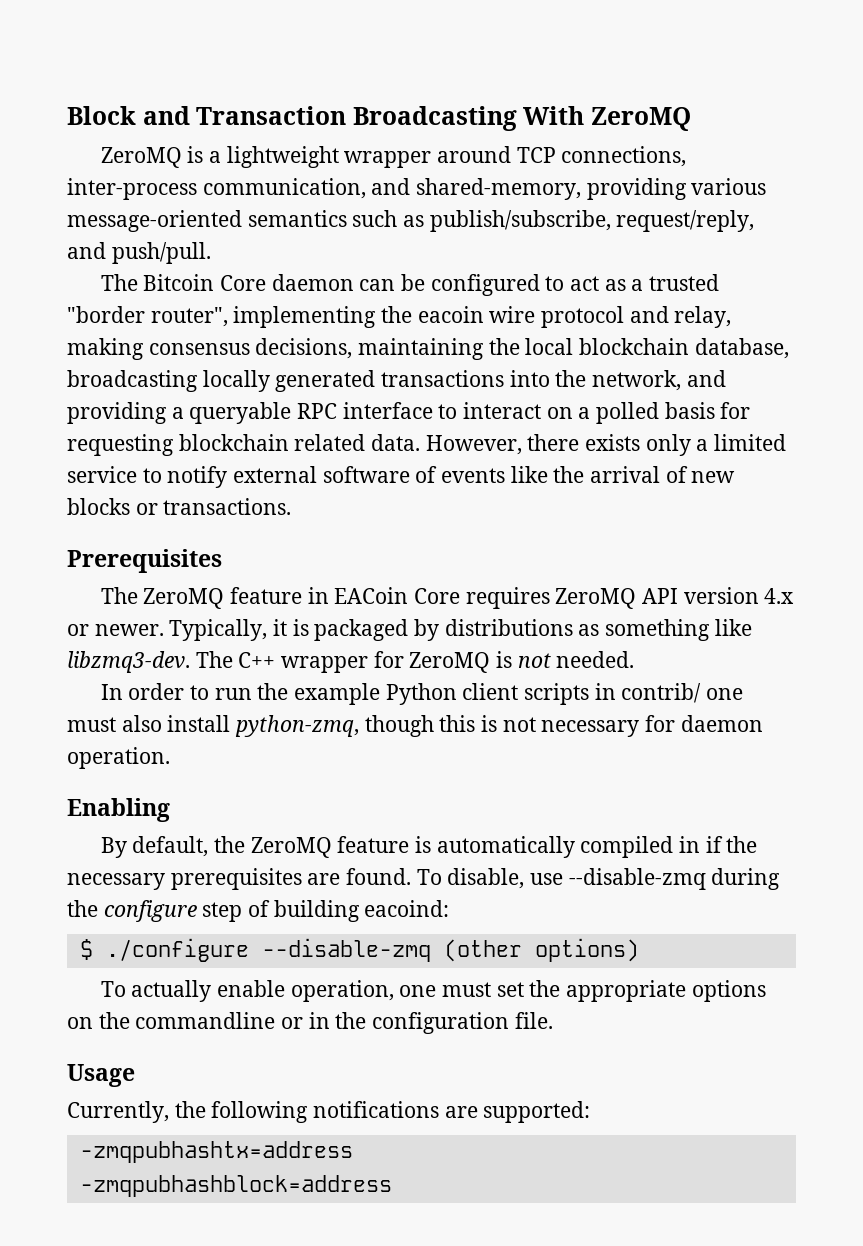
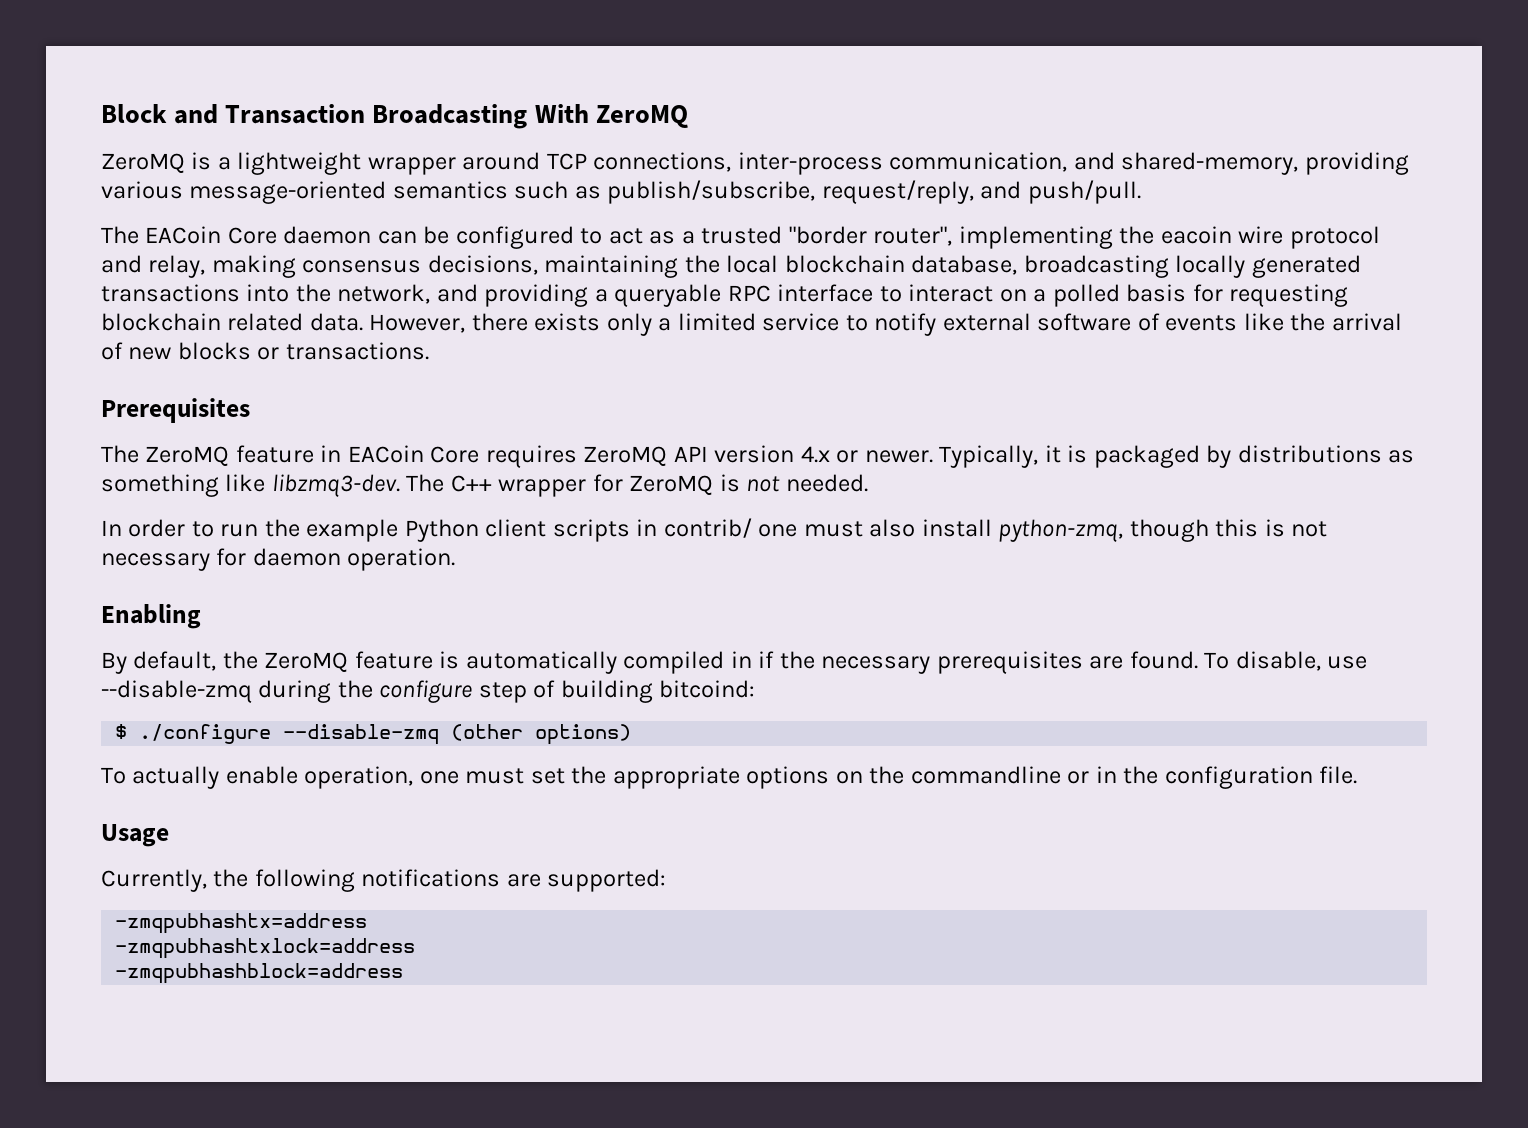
[143,274,215,291] Bitcoin -> [145,226,222,244] EACoin
[364,900,450,917] eacoind: -> [659,680,756,698] bitcoind:
(353, 1152) none -> [115,938,416,959] // -zmqpubhashtxlock=address

